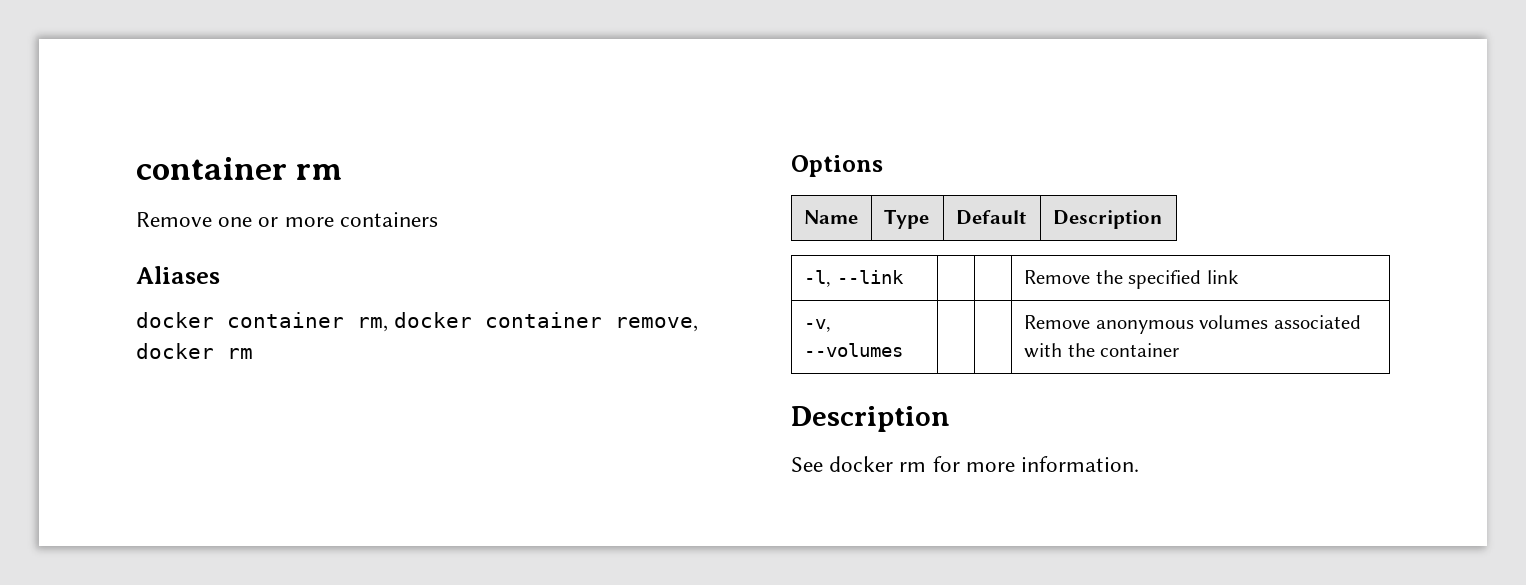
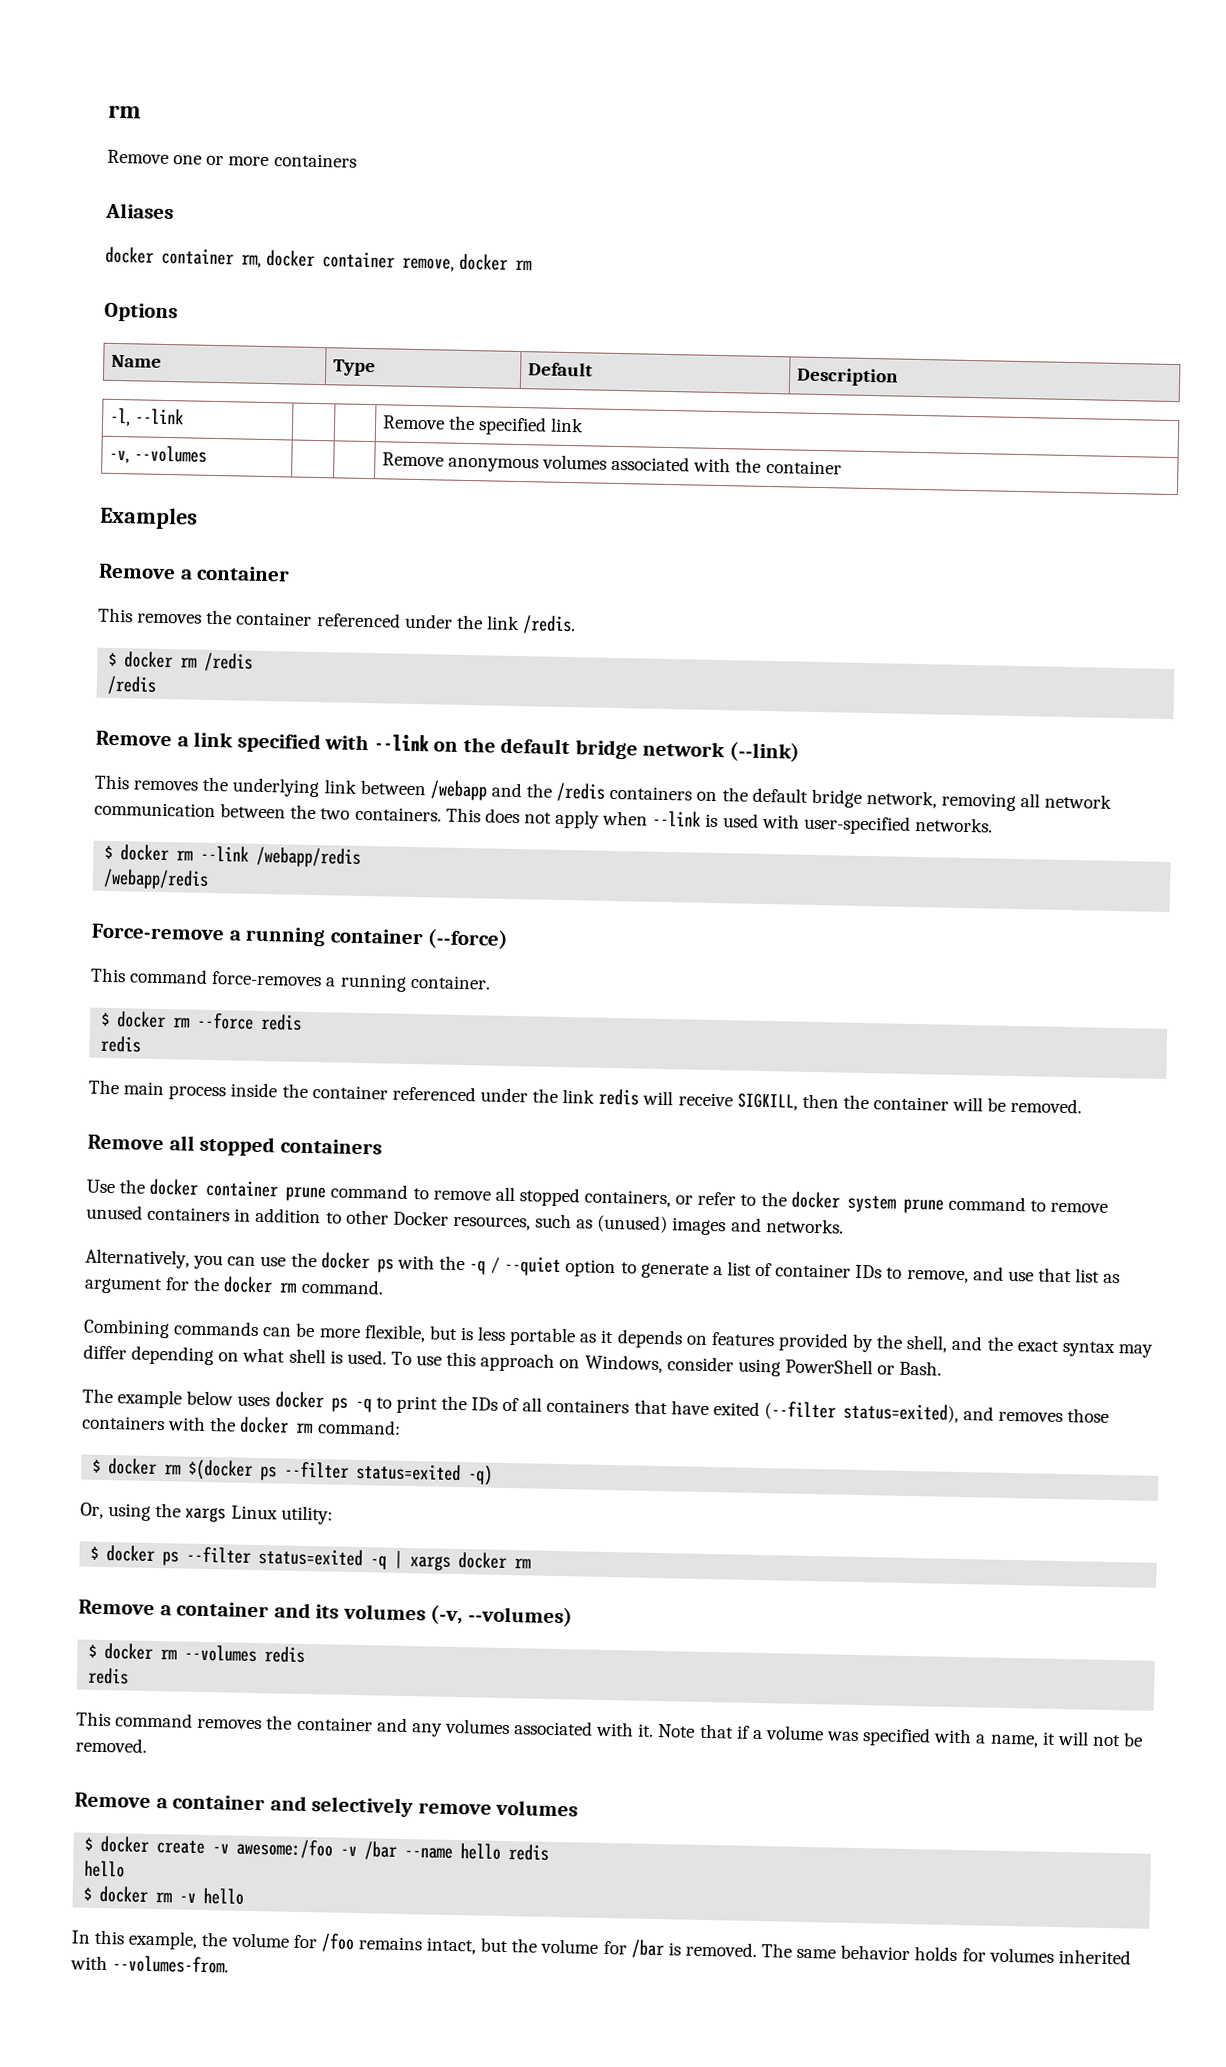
[136,157,287,180] container -> (108, 111) none
[791,406,950,432] [791,456,1140,472] Description // See docker rm for more information. -> [99,506,198,530] [98,563,291,582] [98,607,577,635] [108,651,254,672] [107,675,158,695] [95,730,800,763] [94,774,1113,811] [94,801,993,835] [104,844,362,868] [103,868,210,890] [91,923,510,950] [90,967,491,992] [101,1011,303,1031] [100,1035,142,1053] [88,1079,1083,1114] [87,1134,382,1157] [86,1178,1109,1214] [86,1204,844,1236] [85,1248,1121,1284] [84,1276,384,1295] [83,1318,1153,1358] [83,1344,943,1377] [82,1388,1110,1423] [82,1415,401,1435] [92,1458,494,1486] [80,1502,333,1525] [90,1545,532,1571] [78,1599,573,1628] [88,1643,306,1664] [87,1667,130,1685] [76,1711,1144,1748] [75,1737,147,1753] [74,1792,579,1818] [84,1835,550,1861] [84,1860,126,1878] [83,1885,245,1905] [71,1929,1131,1965] [70,1955,230,1974] Examples // Remove a container // This removes the container referenced under the link /redis. // $ docker rm /redis // /redis // Remove a link specified with --link on the default bridge network (--link) // This removes the underlying link between /webapp and the /redis containers on the default bridge network, removing all network communication between the two containers. This does not apply when --link is used with user-specified networks. // $ docker rm --link /webapp/redis // /webapp/redis // Force-remove a running container (--force) // This command force-removes a running container. // $ docker rm --force redis // redis // The main process inside the container referenced under the link redis will receive SIGKILL, then the container will be removed. // Remove all stopped containers // Use the docker container prune command to remove all stopped containers, or refer to the docker system prune command to remove unused containers in addition to other Docker resources, such as (unused) images and networks. // Alternatively, you can use the docker ps with the -q / --quiet option to generate a list of container IDs to remove, and use that list as argument for the docker rm command. // Combining commands can be more flexible, but is less portable as it depends on features provided by the shell, and the exact syntax may differ depending on what shell is used. To use this approach on Windows, consider using PowerShell or Bash. // The example below uses docker ps -q to print the IDs of all containers that have exited (--filter status=exited), and removes those containers with the docker rm command: // $ docker rm $(docker ps --filter status=exited -q) // Or, using the xargs Linux utility: // $ docker ps --filter status=exited -q | xargs docker rm // Remove a container and its volumes (-v, --volumes) // $ docker rm --volumes redis // redis // This command removes the container and any volumes associated with it. Note that if a volume was specified with a name, it will not be removed. // Remove a container and selectively remove volumes // $ docker create -v awesome:/foo -v /bar --name hello redis // hello // $ docker rm -v hello // In this example, the volume for /foo remains intact, but the volume for /bar is removed. The same behavior holds for volumes inherited with --volumes-from.

